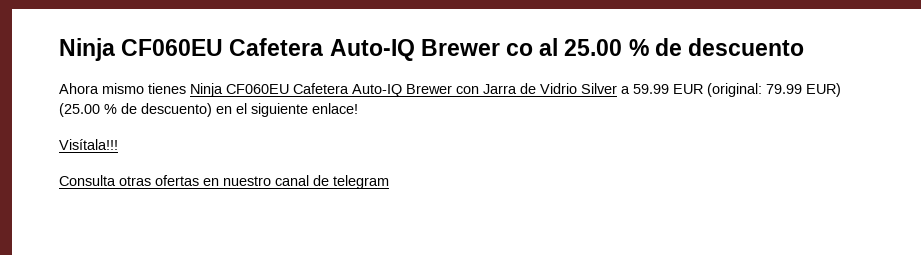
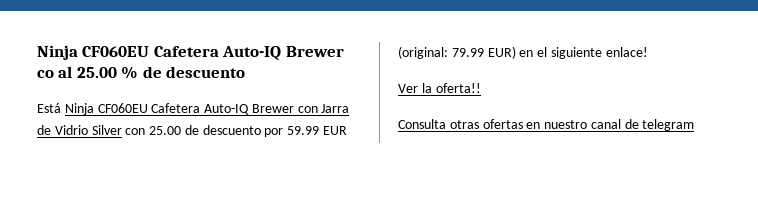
[59,83,186,94] Ahora mismo tienes -> [37,103,61,113] Está
[621,86,630,94] a -> [125,125,284,137] con 25.00 de descuento por
[59,103,212,117] (25.00 % de descuento) -> (516, 52) none
[59,139,118,150] Visítala!!! -> [398,83,481,93] Ver la oferta!!

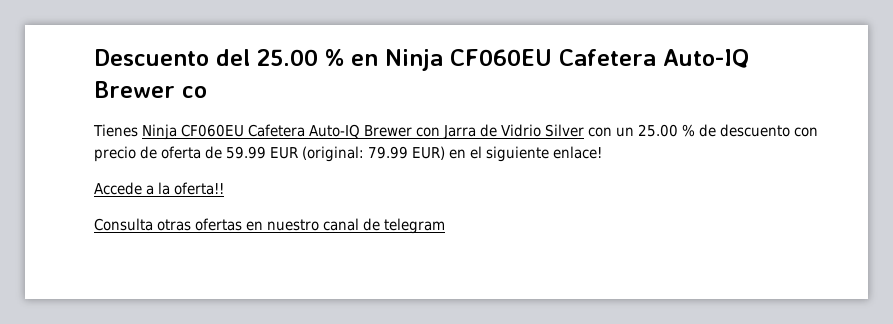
(37, 52) none -> [94,49,378,66] Descuento del 25.00 % en
[58,66,246,79] [37,103,61,113] al 25.00 % de descuento // Está -> [93,124,138,137] // Tienes
[149,125,284,137] 25.00 de descuento por -> [616,124,818,137] [94,146,222,162] un 25.00 % de descuento con precio de oferta de
[398,84,418,93] Ver -> [94,182,154,195] Accede a

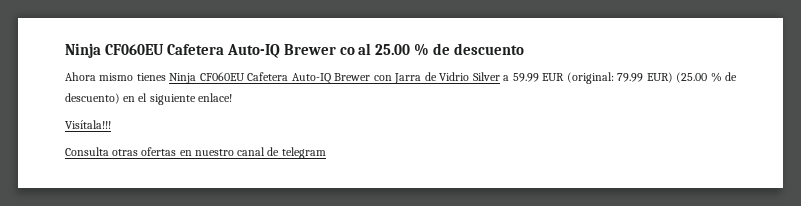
[94,49,378,66] Descuento del 25.00 % en -> (65, 50) none
[93,124,138,137] // Tienes -> [358,43,525,56] [65,72,166,81] al 25.00 % de descuento // Ahora mismo tienes
[588,124,818,137] [94,146,222,162] con un 25.00 % de descuento con precio de oferta de -> [503,75,510,81] a
(445, 153) none -> [676,72,738,83] [65,93,120,104] (25.00 % de descuento)
[94,182,224,195] Accede a la oferta!! -> [65,120,111,129] Visítala!!!

